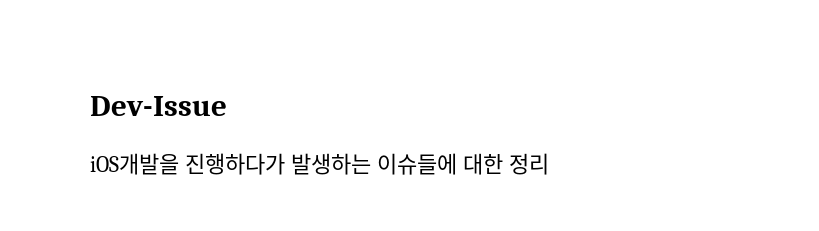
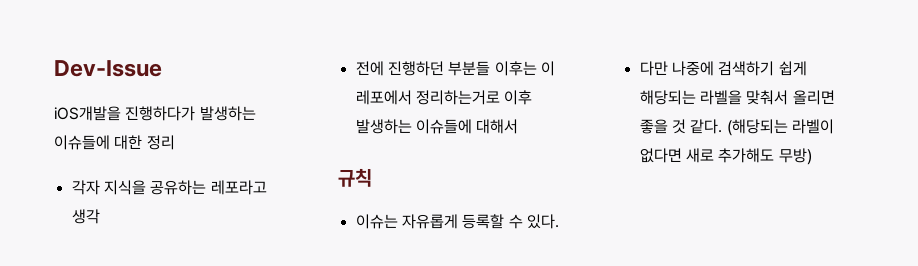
(549, 164) none -> [71,180,267,195] [71,209,100,224] [355,61,555,76] [355,90,533,105] [355,119,519,134] [338,168,372,187] [355,214,559,229] [639,61,807,76] [639,90,835,105] [639,119,834,136] [639,148,812,165] // 각자 지식을 공유하는 레포라고 생각 // 전에 진행하던 부분들 이후는 이 레포에서 정리하는거로 이후 발생하는 이슈들에 대해서 // 규칙 // 이슈는 자유롭게 등록할 수 있다. // 다만 나중에 검색하기 쉽게 해당되는 라벨을 맞춰서 올리면 좋을 것 같다. (해당되는 라벨이 없다면 새로 추가해도 무방)

